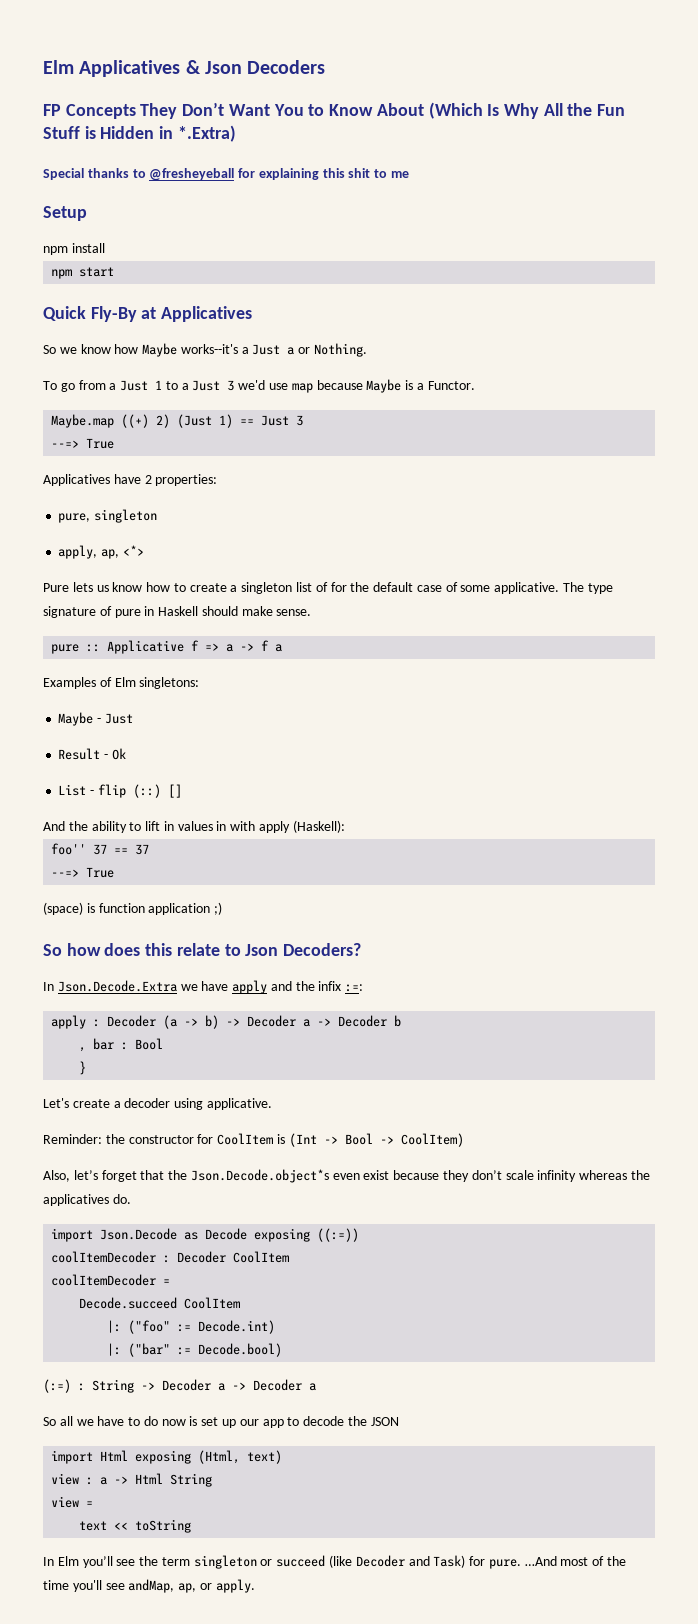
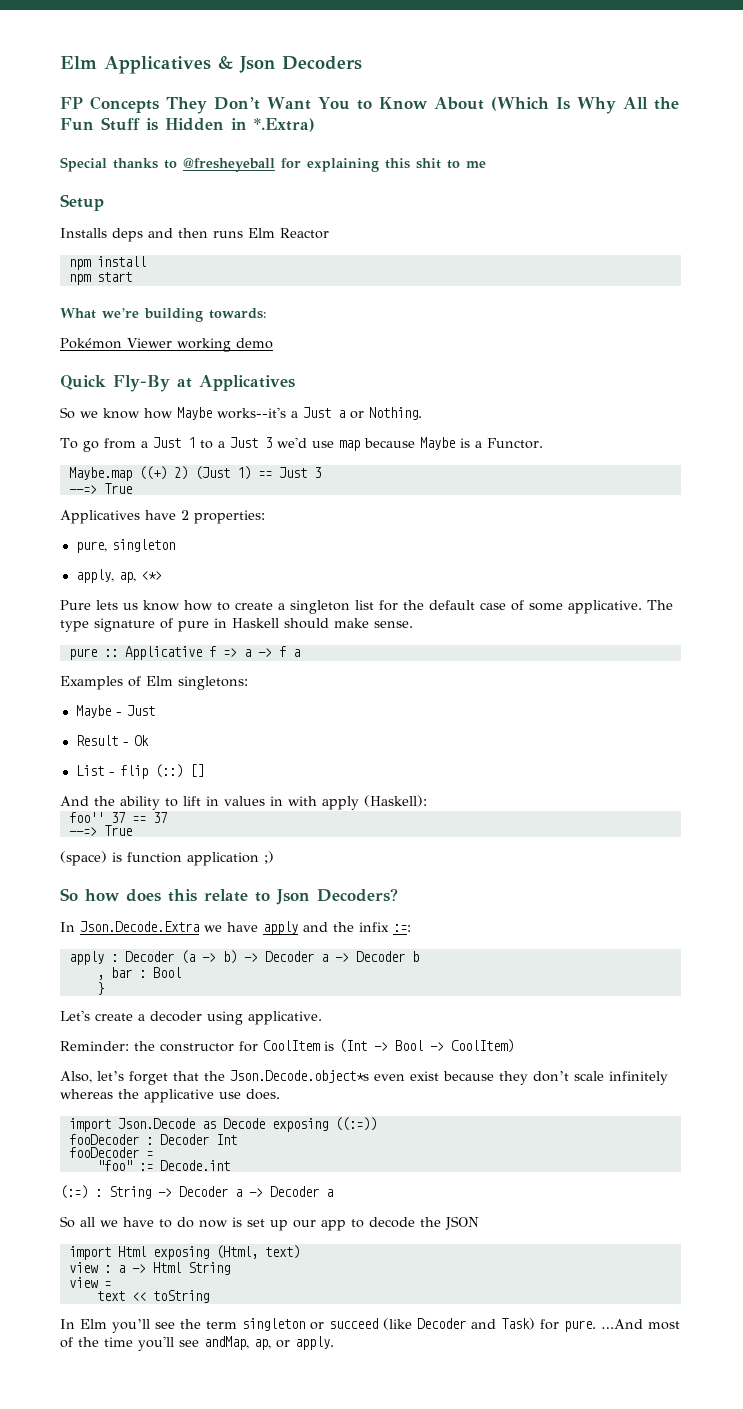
[43,243,105,255] [51,267,115,279] npm install // npm start -> [60,228,329,242] [68,256,146,270] [68,272,132,285] [60,308,267,322] [60,338,273,352] Installs deps and then runs Elm Reactor // npm install // npm start // What we’re building towards: // Pokémon Viewer working demo
[315,582,328,592] of -> (374, 605) none
[537,1170,577,1182] infinity -> [609,1071,668,1085] infinitely
[43,1194,131,1206] applicatives do. -> [144,1089,280,1103] applicative use does.
[51,1251,290,1263] [51,1274,171,1286] [79,1297,241,1309] [107,1320,276,1334] [107,1343,283,1357] coolItemDecoder : Decoder CoolItem // coolItemDecoder = // Decode.succeed CoolItem // |: ("foo" := Decode.int) // |: ("bar" := Decode.bool) -> [68,1134,237,1145] [68,1147,153,1158] [96,1160,230,1171] fooDecoder : Decoder Int // fooDecoder = // "foo" := Decode.int

